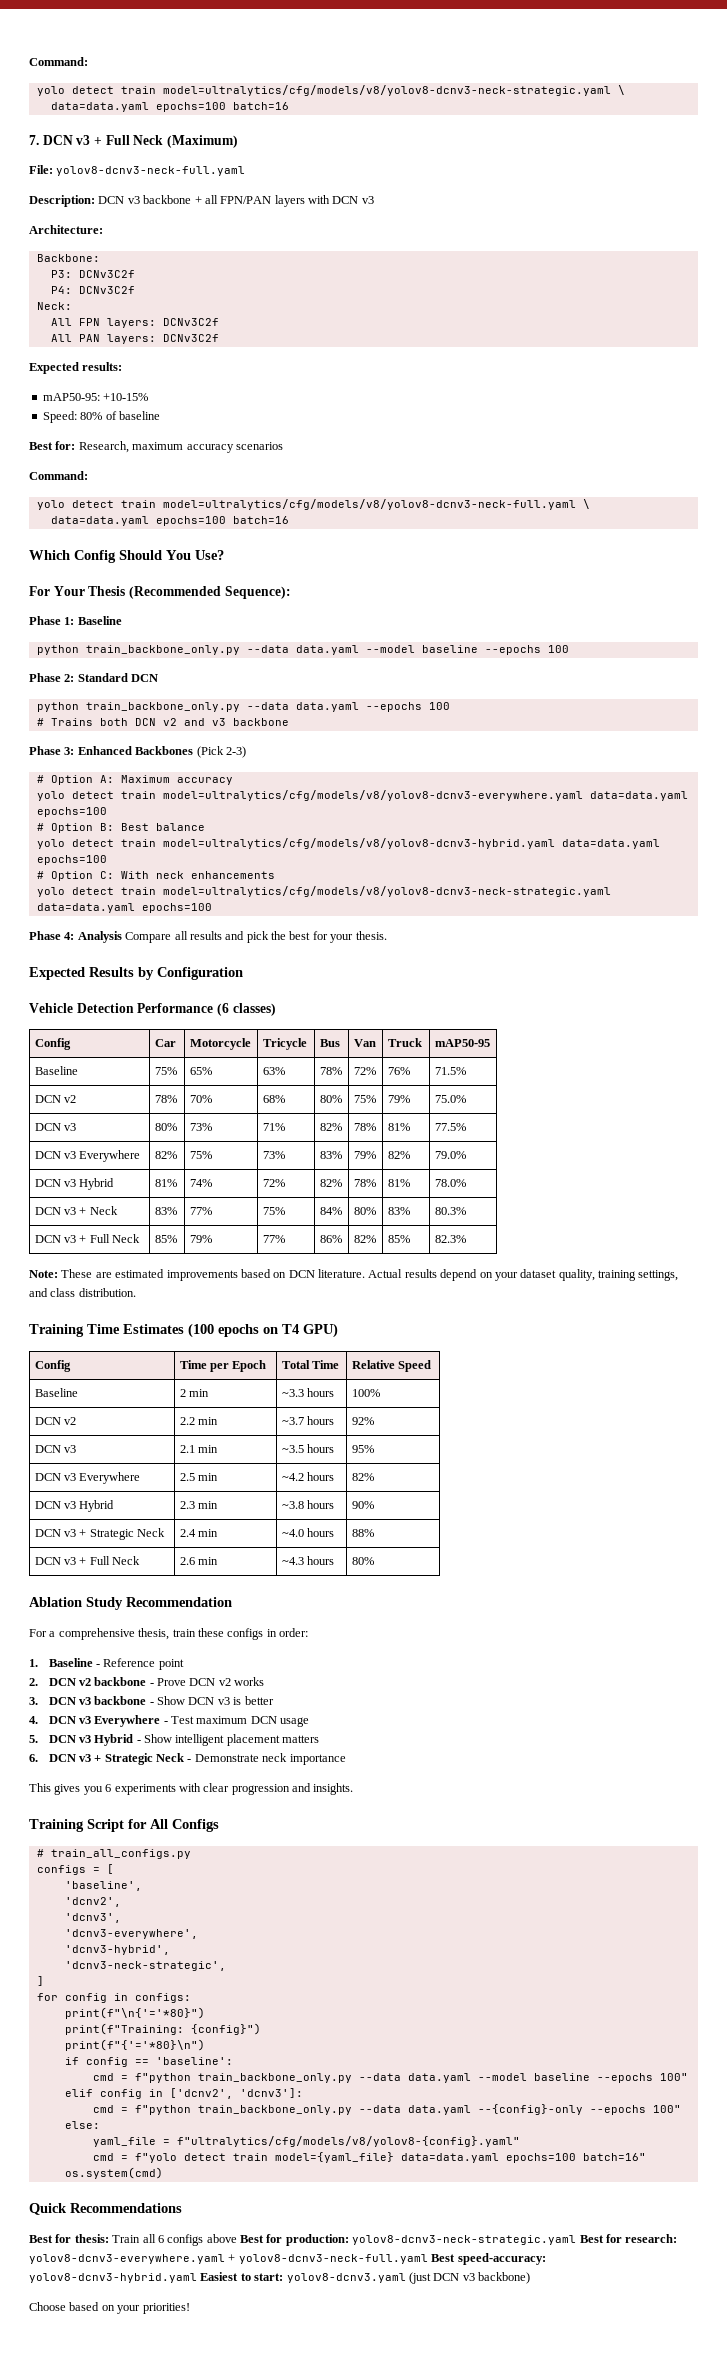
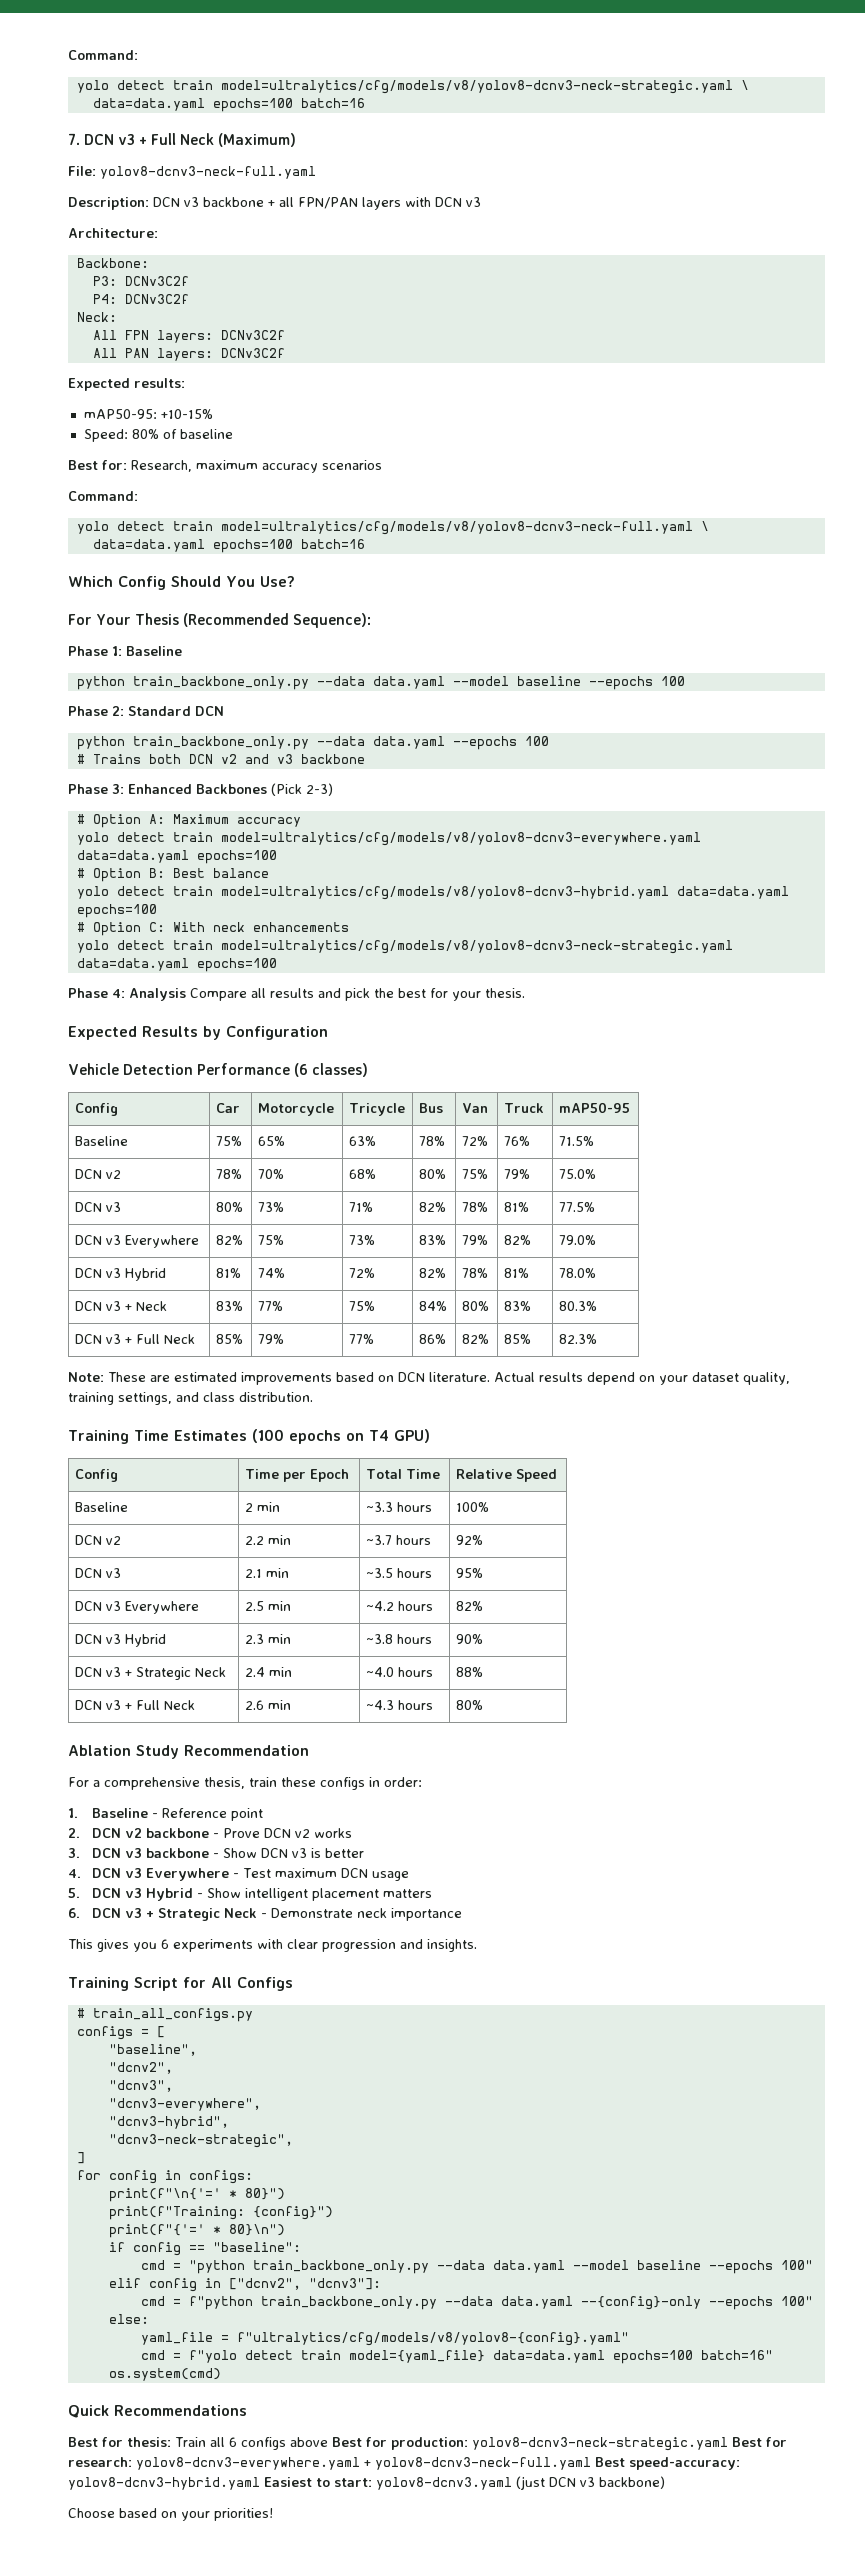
[64,1881,142,1891] [64,1897,121,1907] [64,1913,121,1923] [64,1929,198,1939] [64,1945,170,1955] [64,1961,226,1971] 'baseline', // 'dcnv2', // 'dcnv3', // 'dcnv3-everywhere', // 'dcnv3-hybrid', // 'dcnv3-neck-strategic', -> [108,2044,197,2056] [108,2062,173,2074] [108,2080,173,2092] [108,2098,261,2111] [108,2116,229,2129] [108,2134,293,2148] "baseline", // "dcnv2", // "dcnv3", // "dcnv3-everywhere", // "dcnv3-hybrid", // "dcnv3-neck-strategic",
[64,2007,205,2019] print(f"\n{'='*80}") -> [108,2188,285,2202] print(f"\n{'=' * 80}")
[64,2039,205,2051] print(f"{'='*80}\n") -> [108,2224,285,2238] print(f"{'=' * 80}\n")
[155,2057,233,2065] [92,2073,191,2083] 'baseline': // cmd = f"python -> [212,2242,301,2252] [140,2260,245,2274] "baseline": // cmd = "python
[169,2088,303,2099] ['dcnv2', 'dcnv3']: -> [228,2278,381,2290] ["dcnv2", "dcnv3"]:

